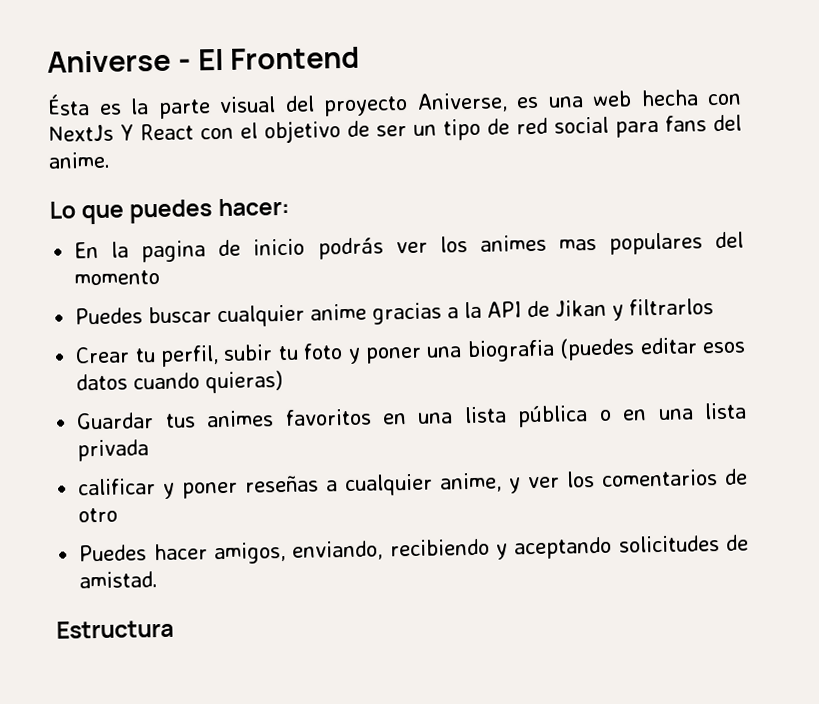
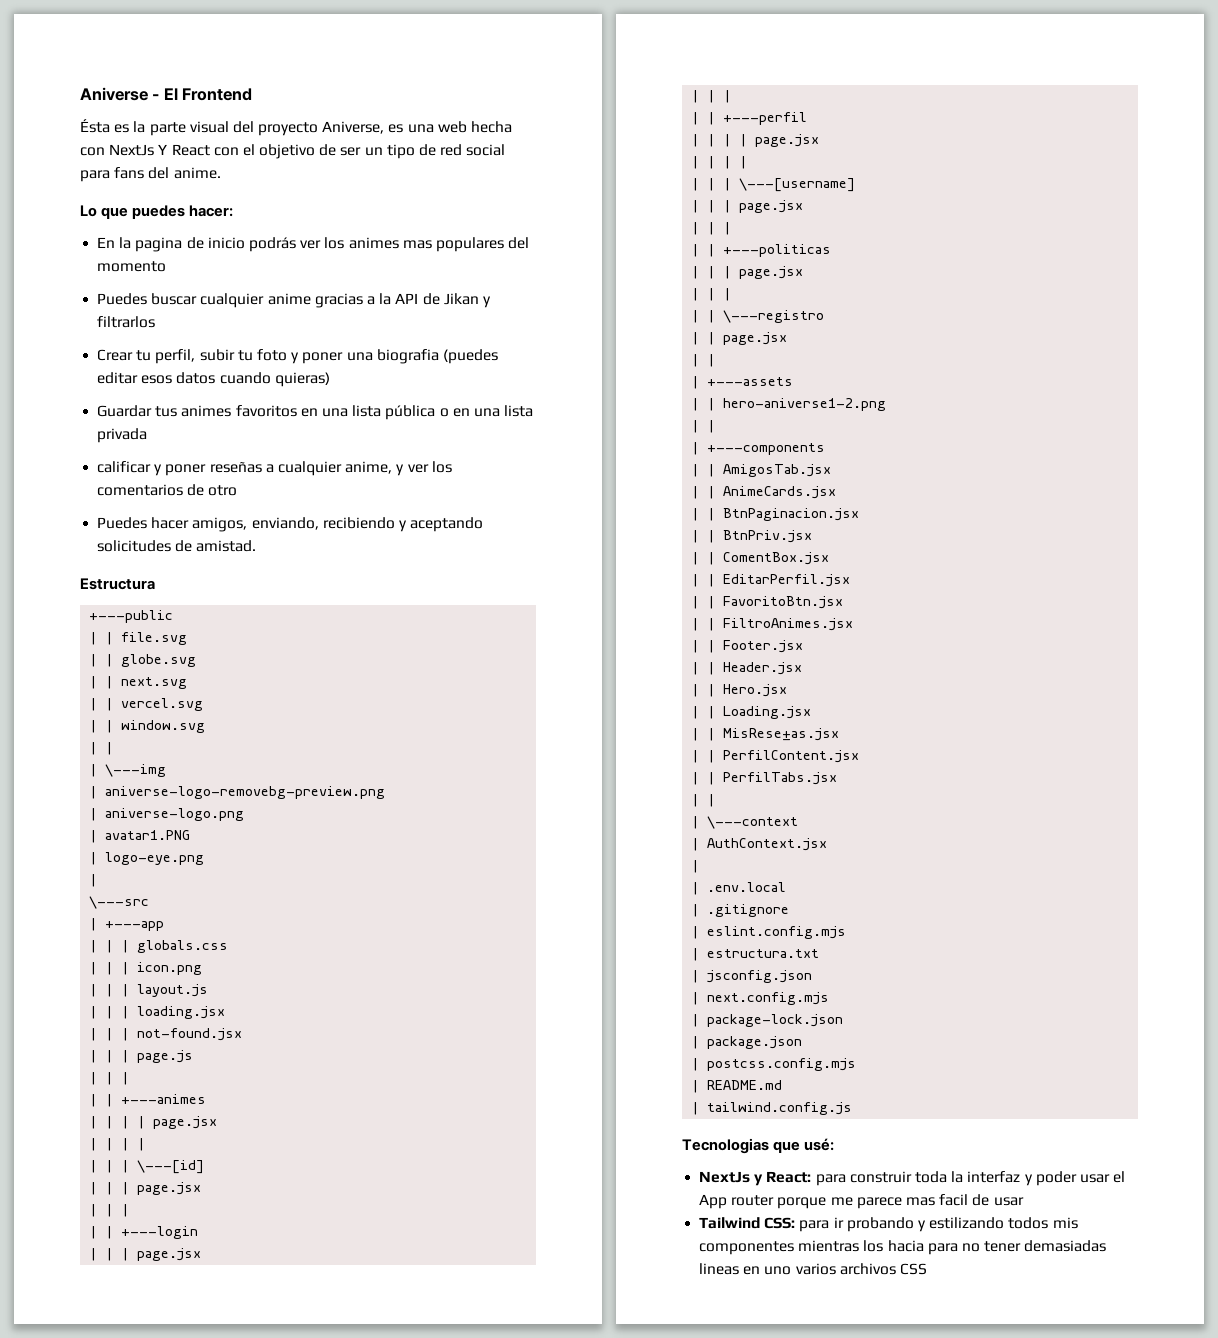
(174, 629) none -> [89,610,174,623] [89,632,188,645] [89,654,197,667] [89,676,188,689] [89,698,204,711] [89,720,206,733] [89,742,114,755] [89,764,167,777] [89,786,386,799] [89,808,245,821] [89,830,191,843] [89,852,205,865] [89,874,98,887] [89,896,150,909] [89,918,165,931] [89,940,229,953] [89,962,203,975] [89,984,209,997] [89,1006,226,1019] [89,1028,243,1041] [89,1050,194,1063] [89,1072,130,1085] [89,1094,207,1107] [89,1116,218,1129] [89,1138,146,1151] [89,1160,205,1174] [89,1182,202,1195] [89,1204,130,1217] [89,1226,199,1239] [89,1248,202,1261] [691,90,732,103] [691,112,808,125] [691,134,820,147] [691,156,748,169] [691,178,856,192] [691,200,804,213] [691,222,732,235] [691,244,832,257] [691,266,804,279] [691,288,732,301] [691,310,825,323] [691,332,788,345] [691,354,716,367] [691,376,794,389] [691,398,887,411] [691,420,716,433] [691,442,826,455] [691,464,832,477] [691,486,837,499] [691,508,860,521] [691,530,813,543] [691,552,830,565] [691,574,851,587] [691,596,844,609] [691,618,854,631] [691,640,804,653] [691,662,803,675] [691,684,788,697] [691,706,812,719] [691,728,840,741] [691,750,860,763] [691,772,838,785] [691,794,716,807] [691,816,799,829] [691,838,828,851] [691,860,700,873] [691,882,787,895] [691,904,790,917] [691,926,847,939] [691,948,820,961] [691,970,813,983] [691,992,830,1005] [691,1014,844,1027] [691,1036,803,1049] [691,1058,857,1071] [691,1080,783,1093] [691,1102,853,1115] [682,1138,835,1154] [699,1171,1126,1186] [699,1194,1024,1209] [699,1217,1078,1232] [699,1240,1107,1255] [699,1263,927,1275] // +---public // | | file.svg // | | globe.svg // | | next.svg // | | vercel.svg // | | window.svg // | | // | \---img // | aniverse-logo-removebg-preview.png // | aniverse-logo.png // | avatar1.PNG // | logo-eye.png // | // \---src // | +---app // | | | globals.css // | | | icon.png // | | | layout.js // | | | loading.jsx // | | | not-found.jsx // | | | page.js // | | | // | | +---animes // | | | | page.jsx // | | | | // | | | \---[id] // | | | page.jsx // | | | // | | +---login // | | | page.jsx // | | | // | | +---perfil // | | | | page.jsx // | | | | // | | | \---[username] // | | | page.jsx // | | | // | | +---politicas // | | | page.jsx // | | | // | | \---registro // | | page.jsx // | | // | +---assets // | | hero-aniverse1-2.png // | | // | +---components // | | AmigosTab.jsx // | | AnimeCards.jsx // | | BtnPaginacion.jsx // | | BtnPriv.jsx // | | ComentBox.jsx // | | EditarPerfil.jsx // | | FavoritoBtn.jsx // | | FiltroAnimes.jsx // | | Footer.jsx // | | Header.jsx // | | Hero.jsx // | | Loading.jsx // | | MisRese±as.jsx // | | PerfilContent.jsx // | | PerfilTabs.jsx // | | // | \---context // | AuthContext.jsx // | // | .env.local // | .gitignore // | eslint.config.mjs // | estructura.txt // | jsconfig.json // | next.config.mjs // | package-lock.json // | package.json // | postcss.config.mjs // | README.md // | tailwind.config.js // Tecnologias que usé: // NextJs y React: para construir toda la interfaz y poder usar el App router porque me parece mas facil de usar // Tailwind CSS: para ir probando y estilizando todos mis componentes mientras los hacia para no tener demasiadas lineas en uno varios archivos CSS

